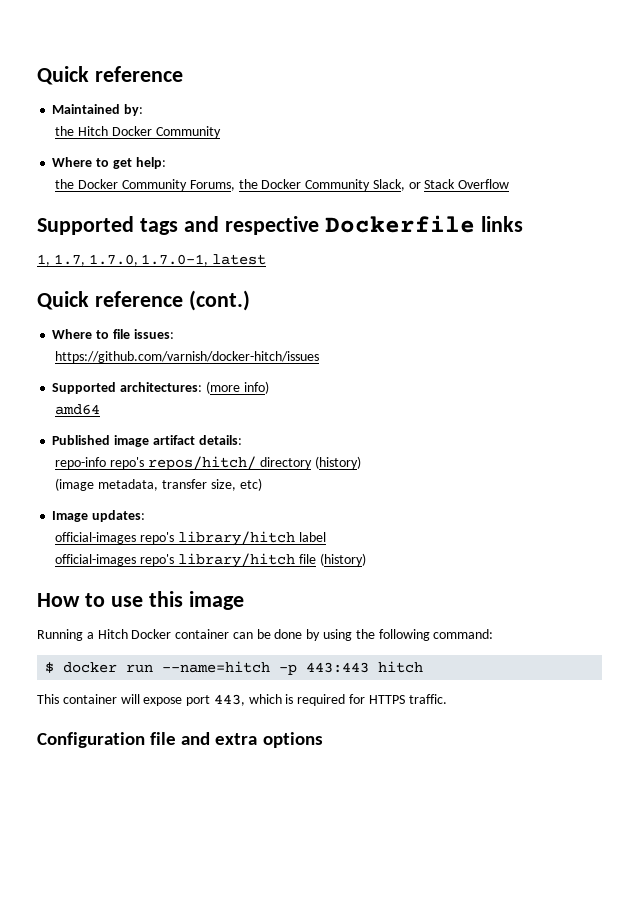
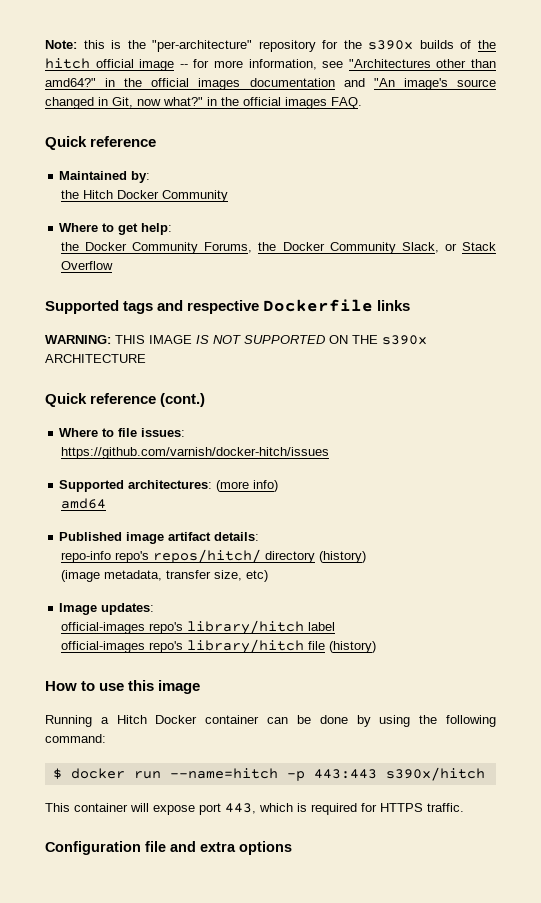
(37, 75) none -> [45,40,497,52] [45,58,497,71] [45,78,496,90] [45,97,362,109] Note: this is the "per-architecture" repository for the s390x builds of the hitch official image -- for more information, see "Architectures other than amd64?" in the official images documentation and "An image's source changed in Git, now what?" in the official images FAQ. //
[37,254,267,266] 1, 1.7, 1.7.0, 1.7.0-1, latest -> [45,335,427,345] [45,354,146,363] WARNING: THIS IMAGE IS NOT SUPPORTED ON THE s390x ARCHITECTURE
[378,661,424,673] hitch -> [385,767,485,781] s390x/hitch

